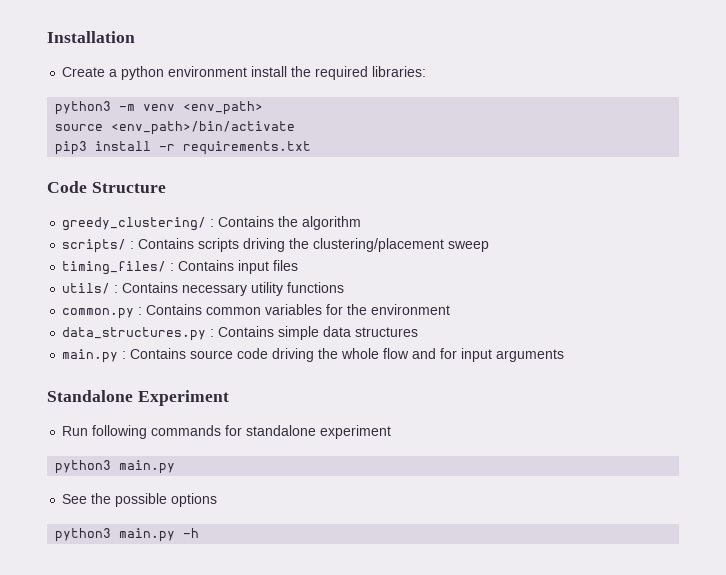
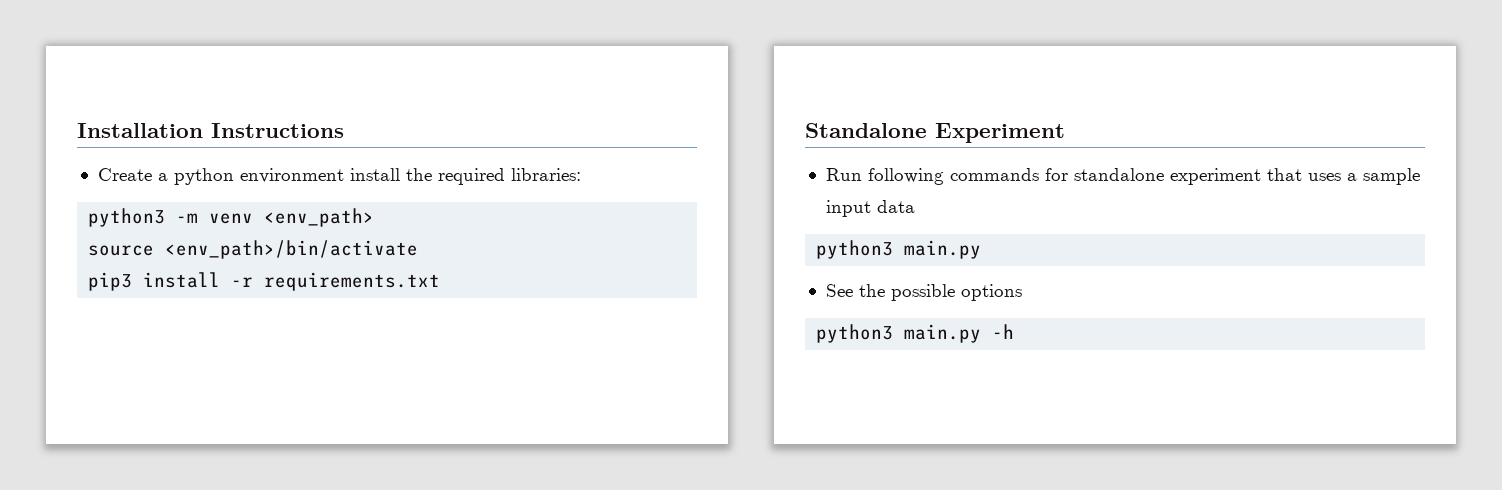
(135, 37) none -> [211,123,344,138] Instructions
[47,181,166,193] [62,216,362,231] [62,238,490,253] [62,260,299,275] [62,282,345,296] [62,304,451,319] [62,326,419,341] [62,348,565,363] // Code Structure // greedy_clustering/ : Contains the algorithm // scripts/ : Contains scripts driving the clustering/placement sweep // timing_files/ : Contains input files // utils/ : Contains necessary utility functions // common.py : Contains common variables for the environment // data_structures.py : Contains simple data structures // main.py : Contains source code driving the whole flow and for input arguments -> (441, 281) none
(392, 432) none -> [1266,168,1420,185] [825,200,915,217] that uses a sample input data

